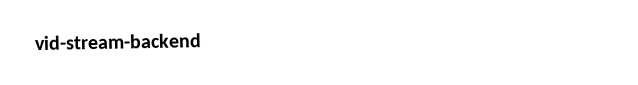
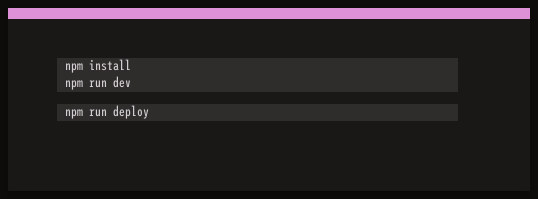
[34,33,202,51] vid-stream-backend -> [65,59,132,73] [65,76,132,90] [65,105,150,119] npm install // npm run dev // npm run deploy

